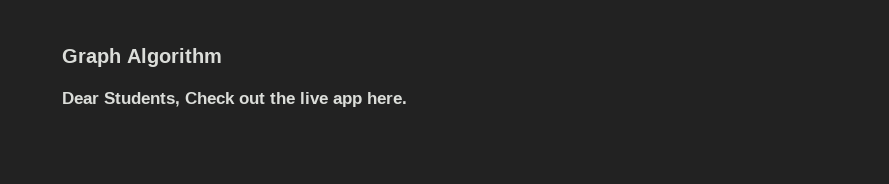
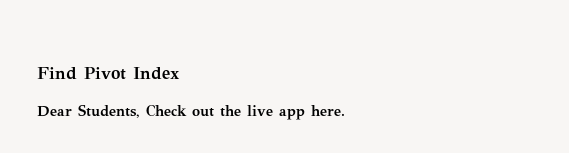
[62,48,222,67] Graph Algorithm -> [37,67,180,80] Find Pivot Index

